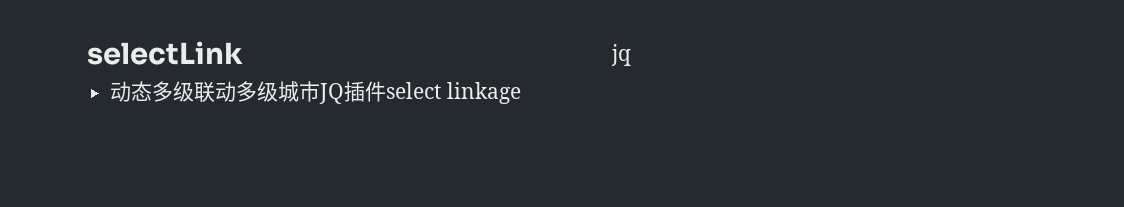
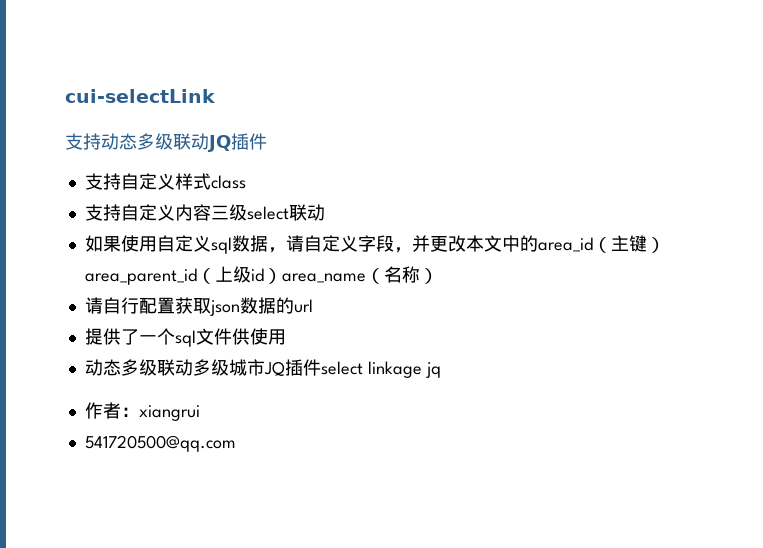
[87,41,243,65] selectLink -> [65,89,215,103] [65,133,267,152] [84,173,246,190] [84,204,325,221] [84,235,665,254] [84,266,438,285] [84,297,313,316] [84,328,286,347] cui-selectLink // 支持动态多级联动JQ插件 // 支持自定义样式class // 支持自定义内容三级select联动 // 如果使用自定义sql数据，请自定义字段，并更改本文中的area_id（主键）area_parent_id（上级id）area_name（名称） // 请自行配置获取json数据的url // 提供了一个sql文件供使用
(632, 55) none -> [84,402,200,421] [84,435,236,452] // 作者：xiangrui // 541720500@qq.com

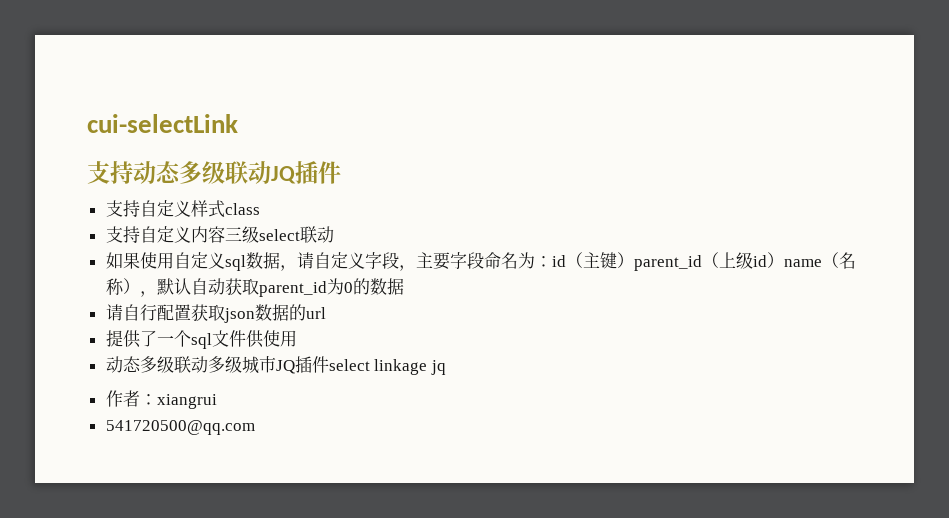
[411,235,593,252] 并更改本文中的area_id -> [415,252,566,270] 主要字段命名为：id
[84,268,197,285] area_parent_id -> [633,255,702,271] parent_id
[281,273,366,283] area_name -> [783,259,822,267] name
(438, 276) none -> [139,278,404,297] ，默认自动获取parent_id为0的数据

